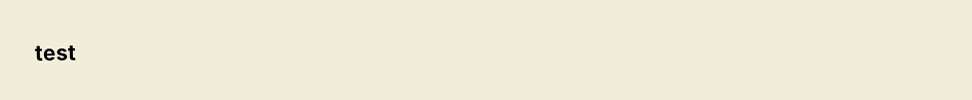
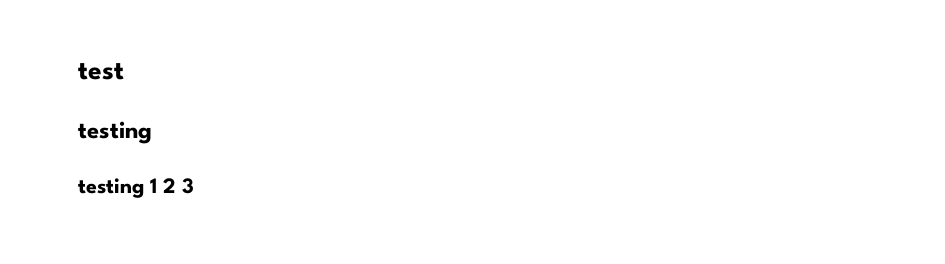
(77, 53) none -> [78,121,152,144] [78,178,194,198] // testing // testing 1 2 3

